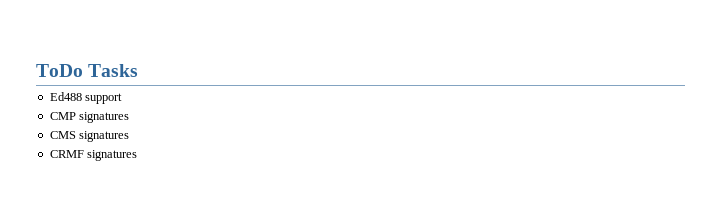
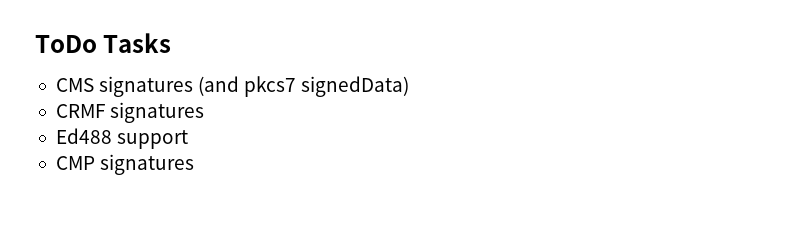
(139, 70) none -> [55,76,410,97] [55,102,205,123] // CMS signatures (and pkcs7 signedData) // CRMF signatures
[49,131,130,142] [49,150,138,161] // CMS signatures // CRMF signatures -> (195, 164) none

